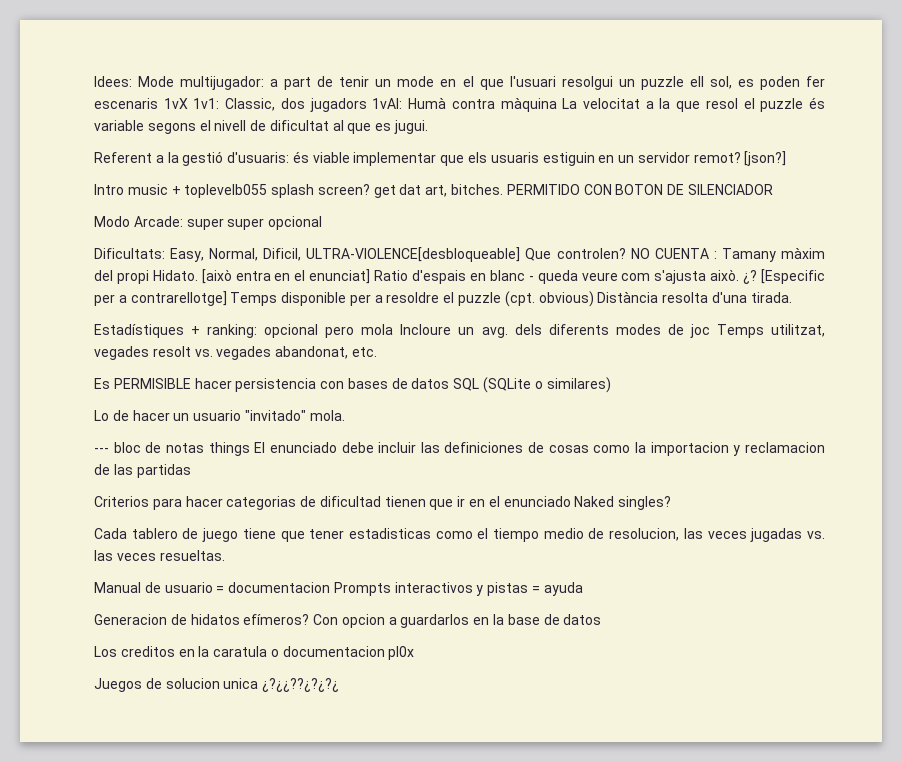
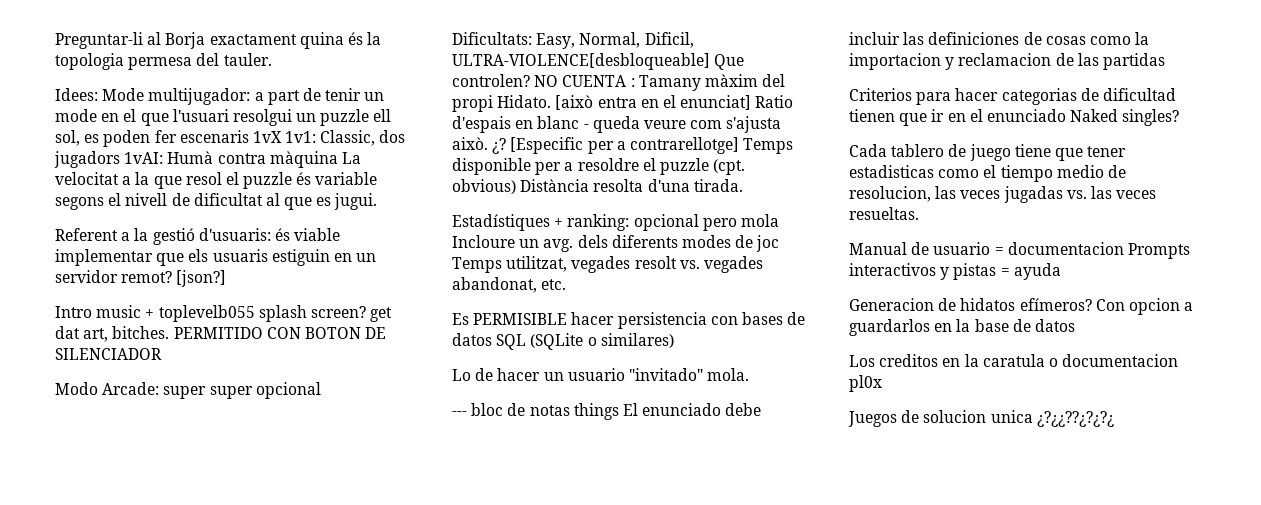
(94, 81) none -> [55,32,382,49] [55,53,272,70] Preguntar-li al Borja exactament quina és la topologia permesa del tauler. //

